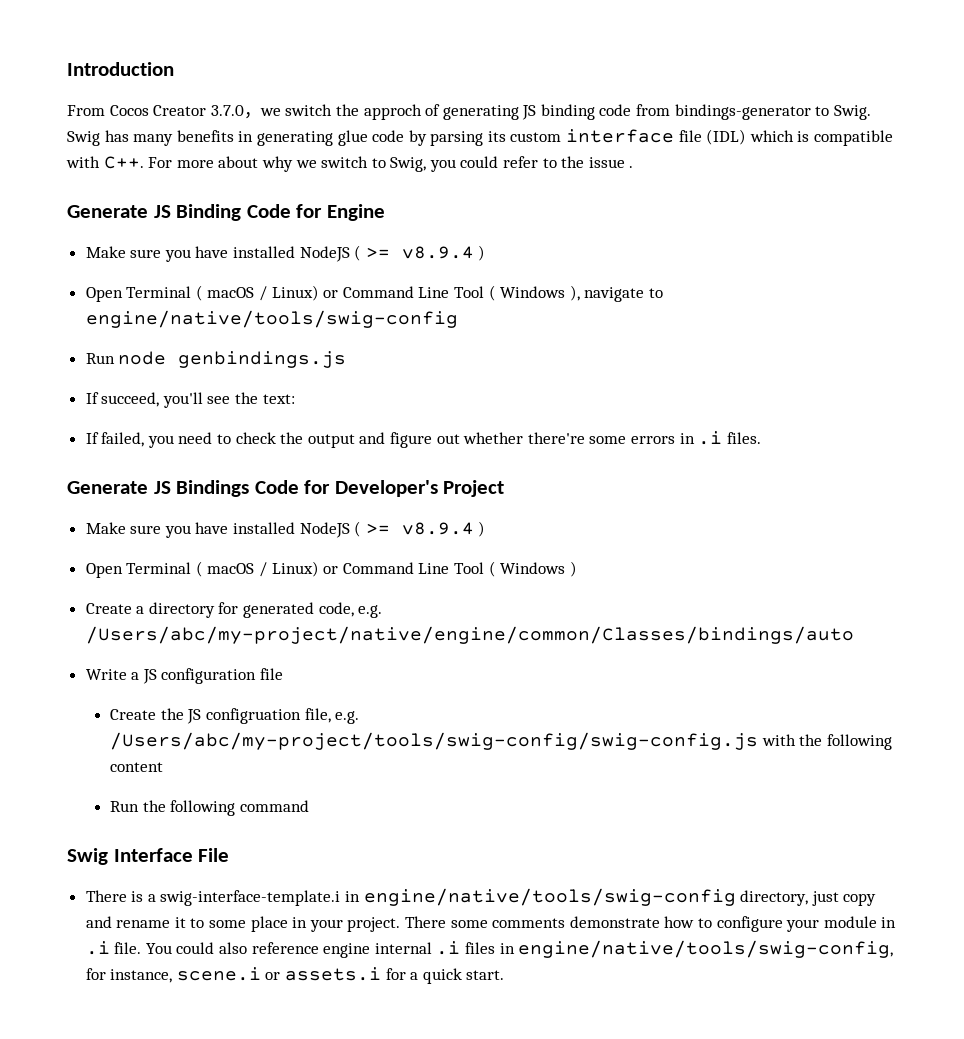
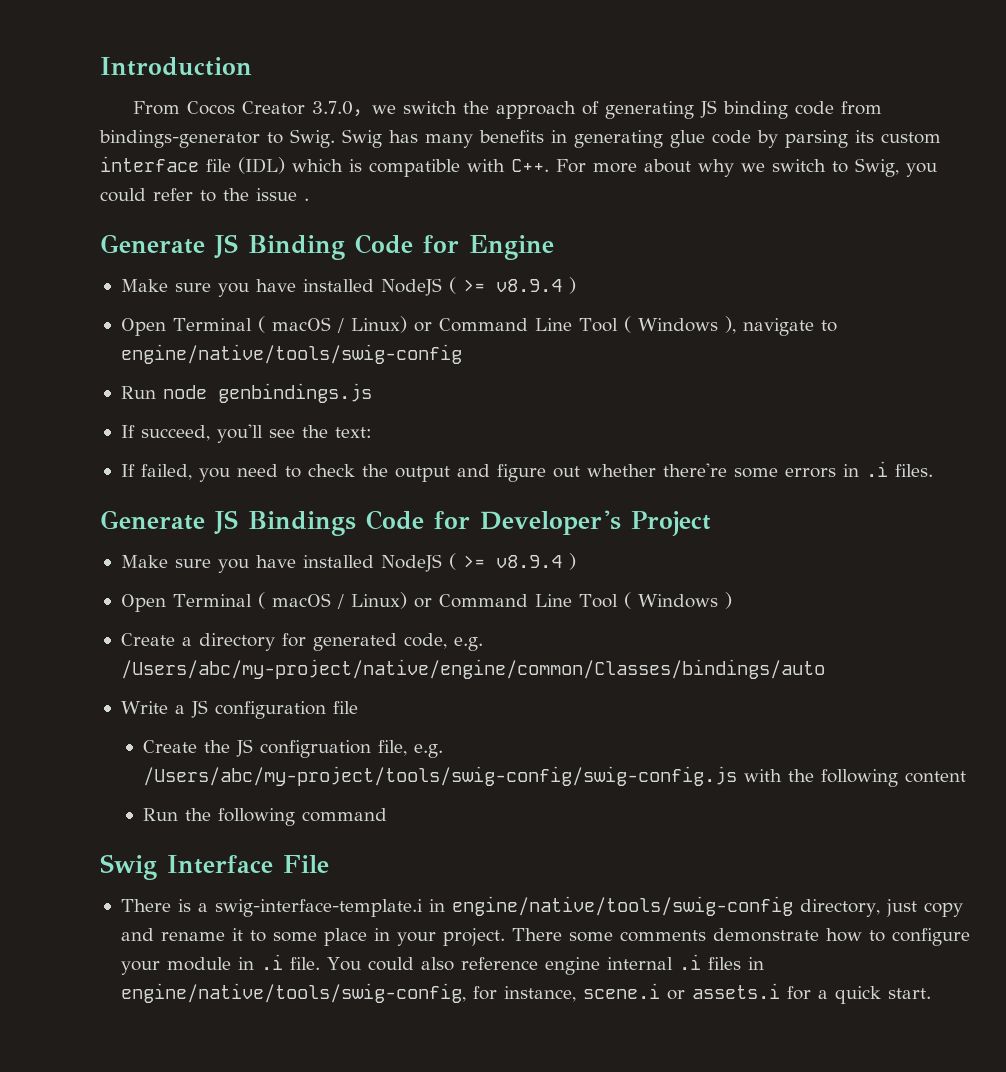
[363,104,422,120] approch -> [495,101,576,119] approach

